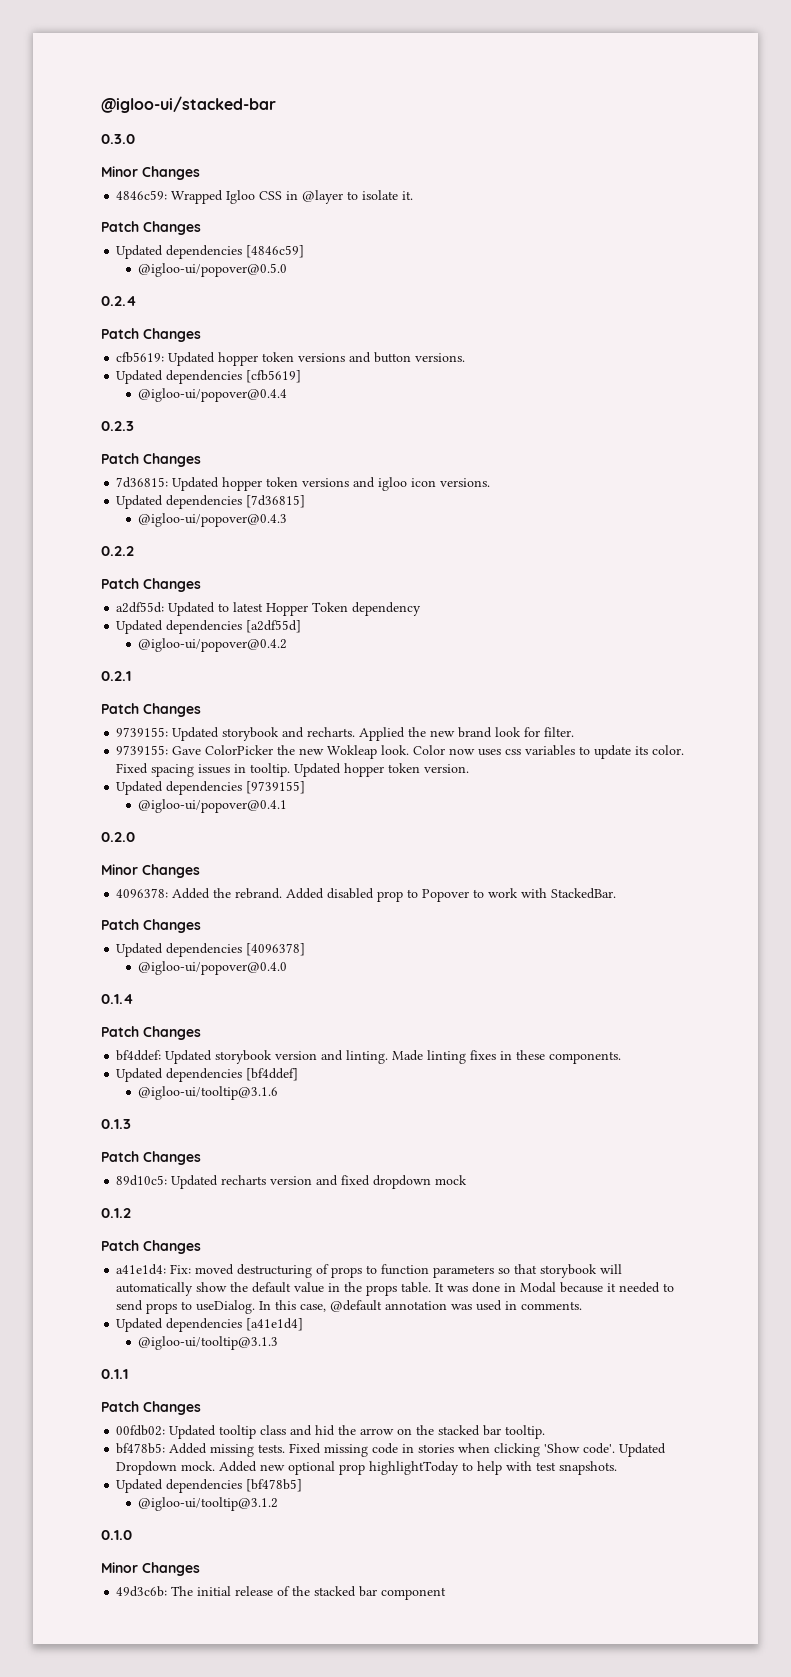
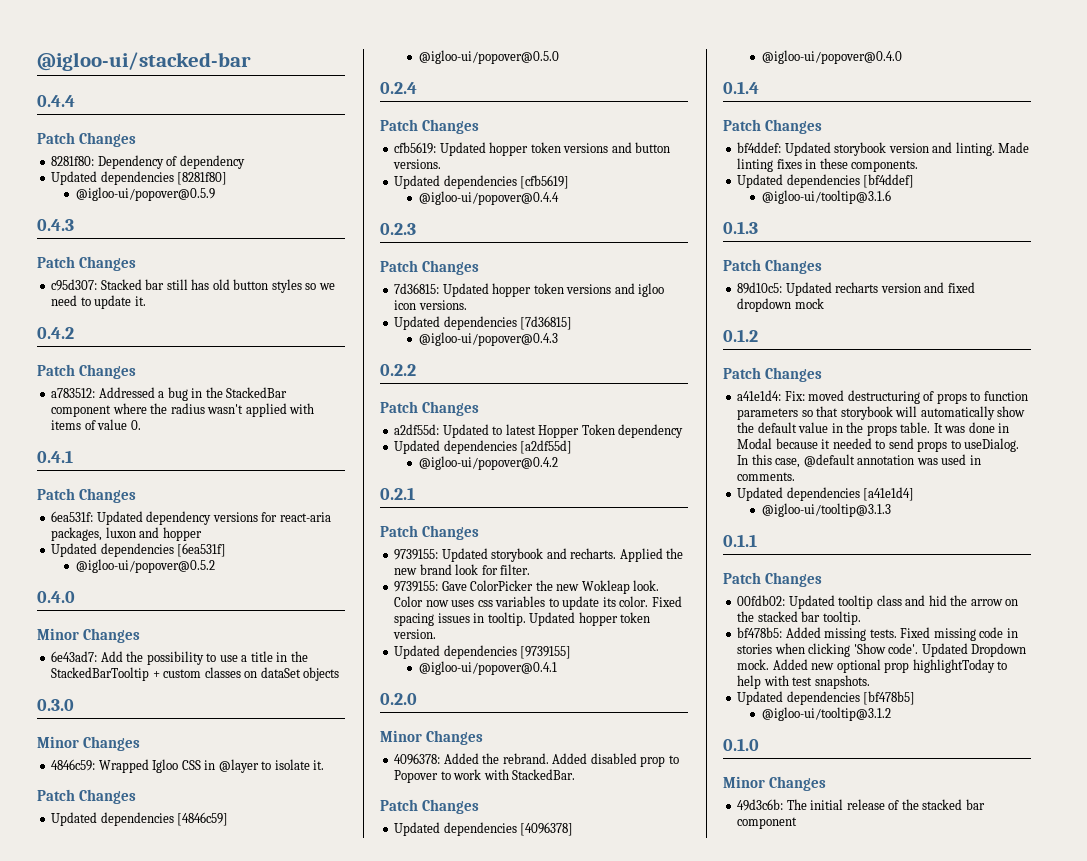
(276, 104) none -> [37,95,75,107] [37,132,137,147] [51,155,245,169] [51,171,228,185] [75,187,215,201] [37,219,74,231] [37,256,137,271] [51,279,335,293] [51,295,146,309] [37,327,74,339] [37,364,137,379] [51,387,288,401] [51,403,315,417] [51,419,141,430] [37,450,73,463] [37,488,137,503] [51,511,331,525] [51,527,202,541] [51,543,227,557] [75,559,215,573] [37,591,75,603] [37,628,141,643] [51,651,308,665] [51,667,340,681] // 0.4.4 // Patch Changes // 8281f80: Dependency of dependency // Updated dependencies [8281f80] // @igloo-ui/popover@0.5.9 // 0.4.3 // Patch Changes // c95d307: Stacked bar still has old button styles so we need to update it. // 0.4.2 // Patch Changes // a783512: Addressed a bug in the StackedBar component where the radius wasn't applied with items of value 0. // 0.4.1 // Patch Changes // 6ea531f: Updated dependency versions for react-aria packages, luxon and hopper // Updated dependencies [6ea531f] // @igloo-ui/popover@0.5.2 // 0.4.0 // Minor Changes // 6e43ad7: Add the possibility to use a title in the StackedBarTooltip + custom classes on dataSet objects

